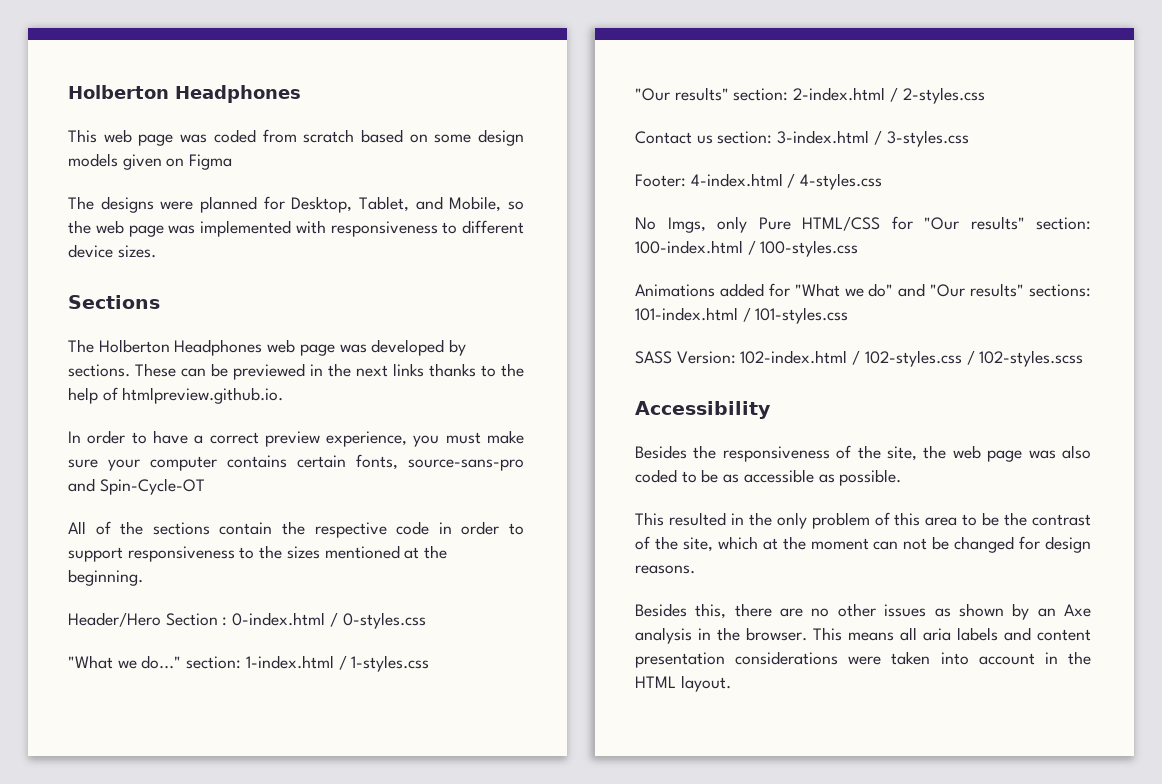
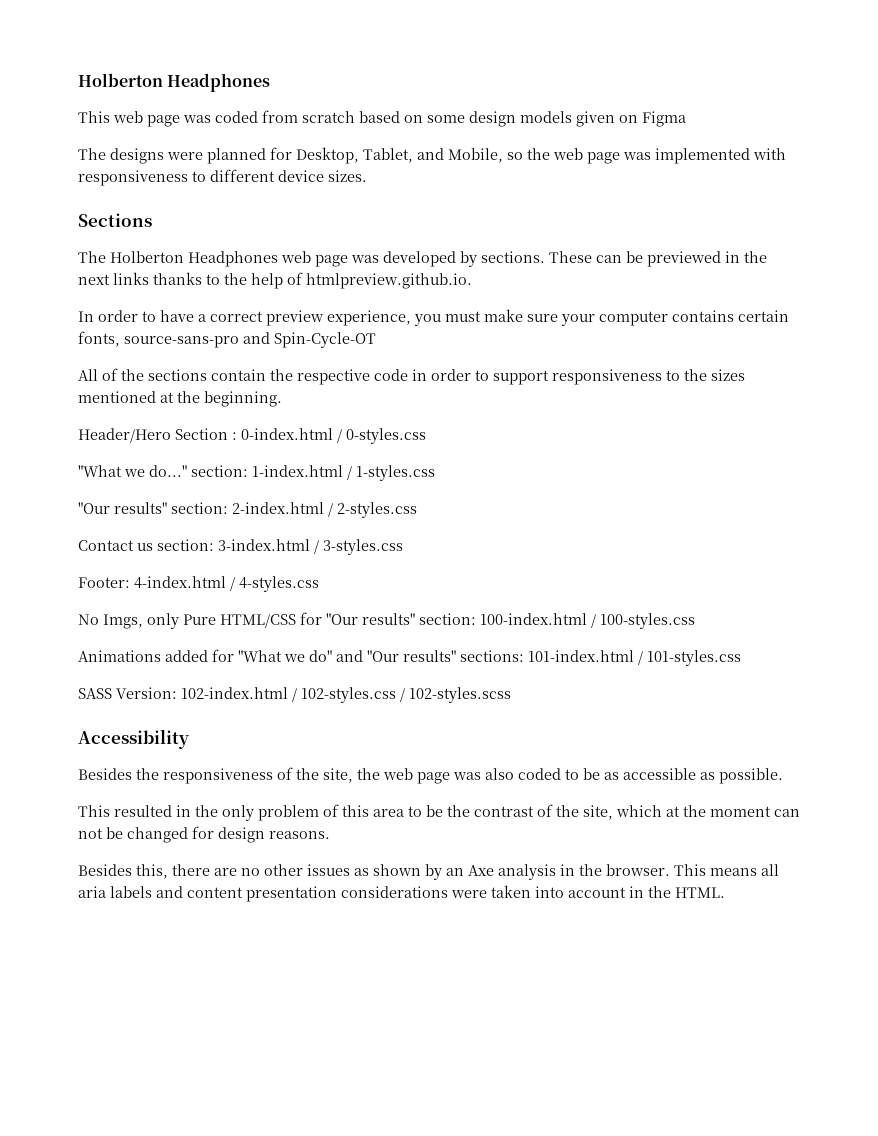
[635,675,731,692] HTML layout. -> [675,887,725,898] HTML.

